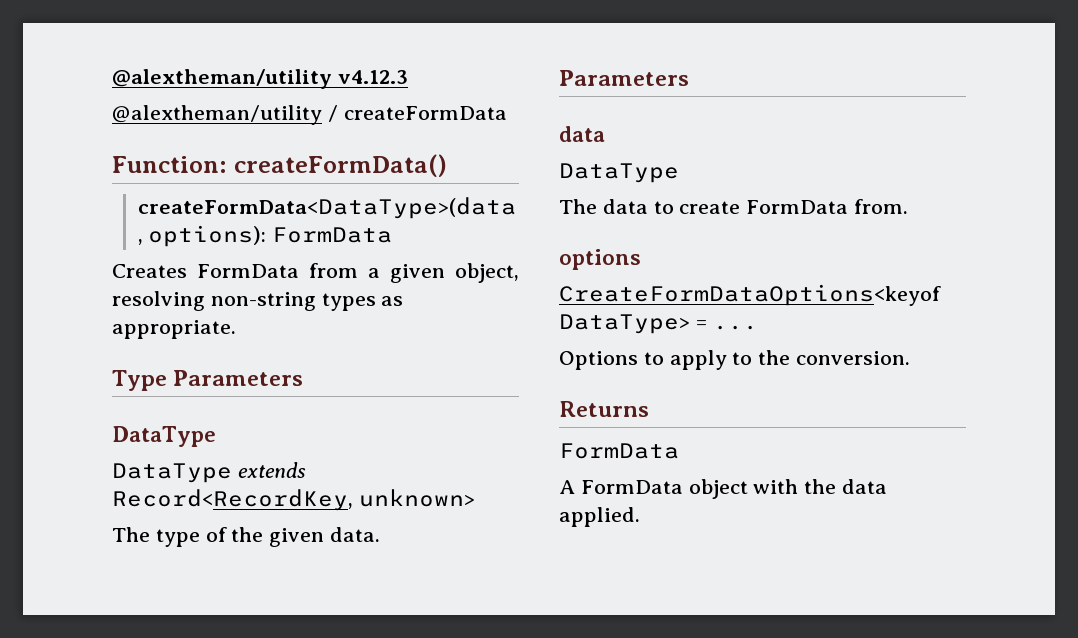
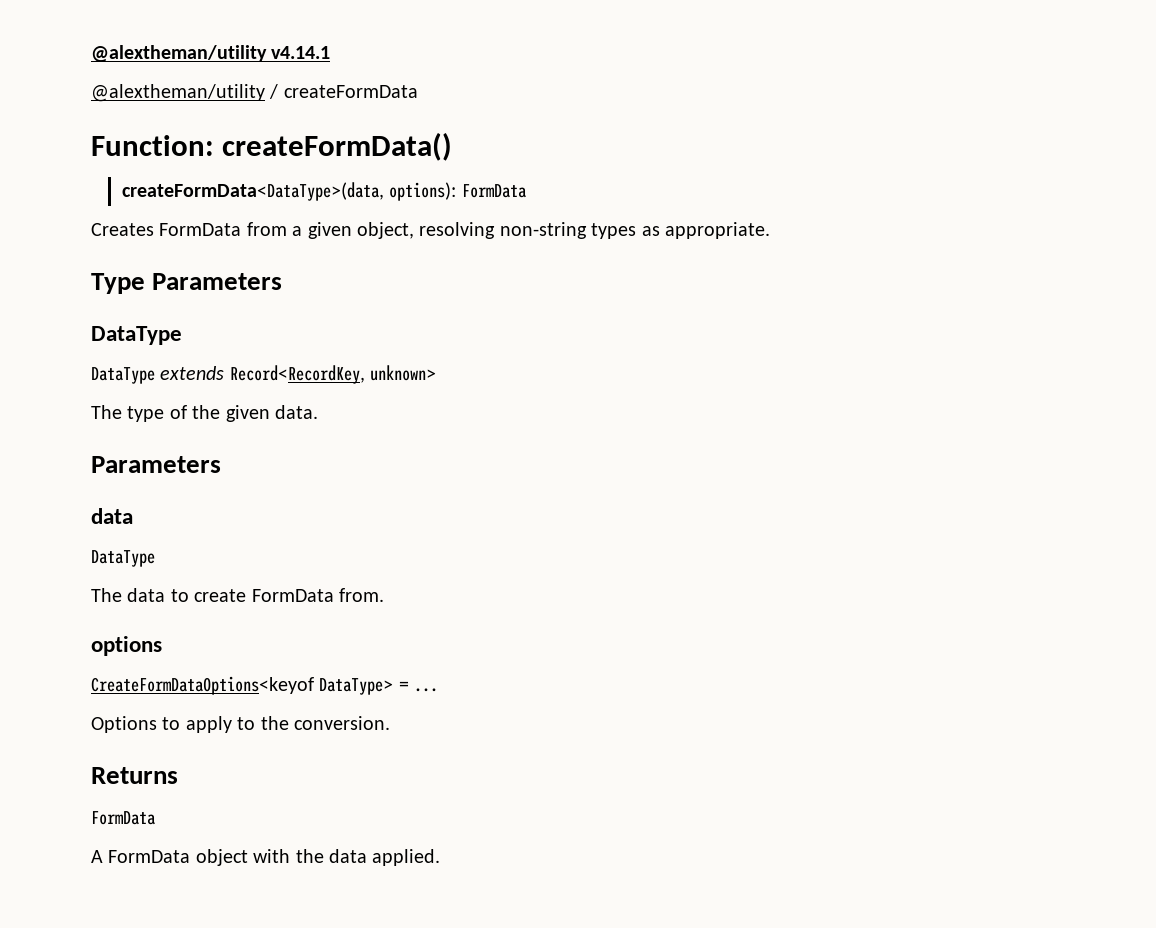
[112,69,408,89] @alextheman/utility v4.12.3 -> [91,45,331,62] @alextheman/utility v4.14.1

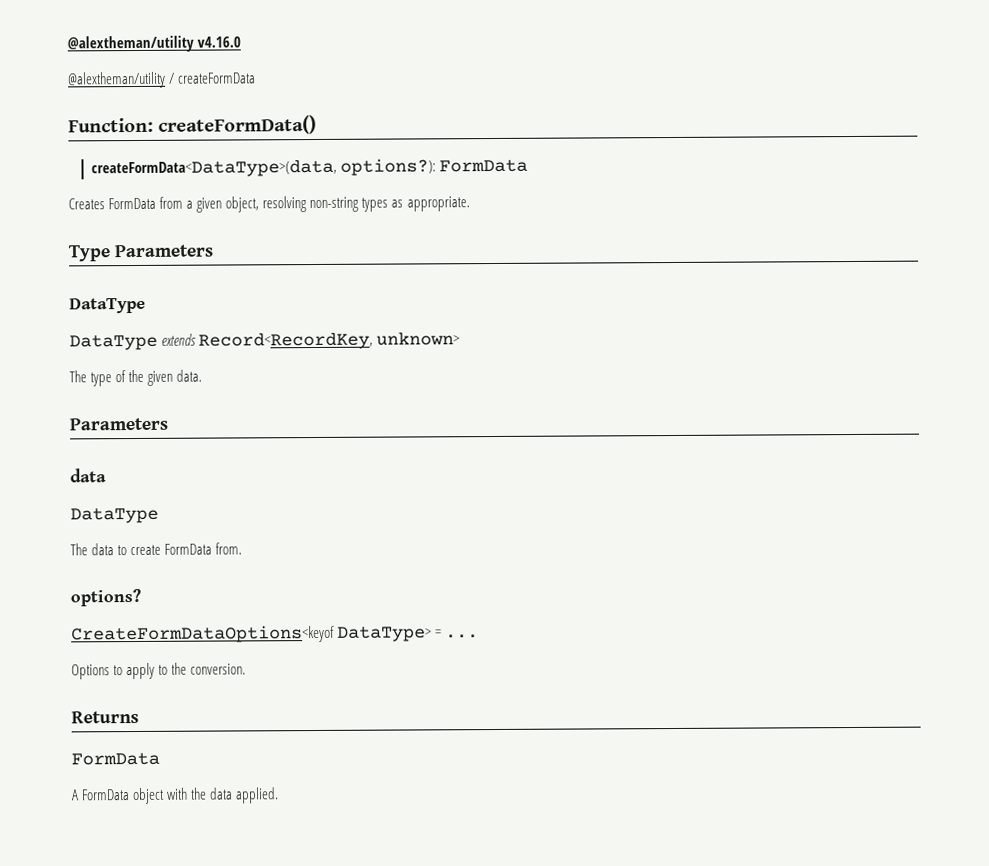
[91,45,331,62] @alextheman/utility v4.14.1 -> [67,35,242,53] @alextheman/utility v4.16.0
[389,182,457,201] options): -> [340,158,437,176] options?):
[91,636,162,656] options -> [70,588,141,607] options?

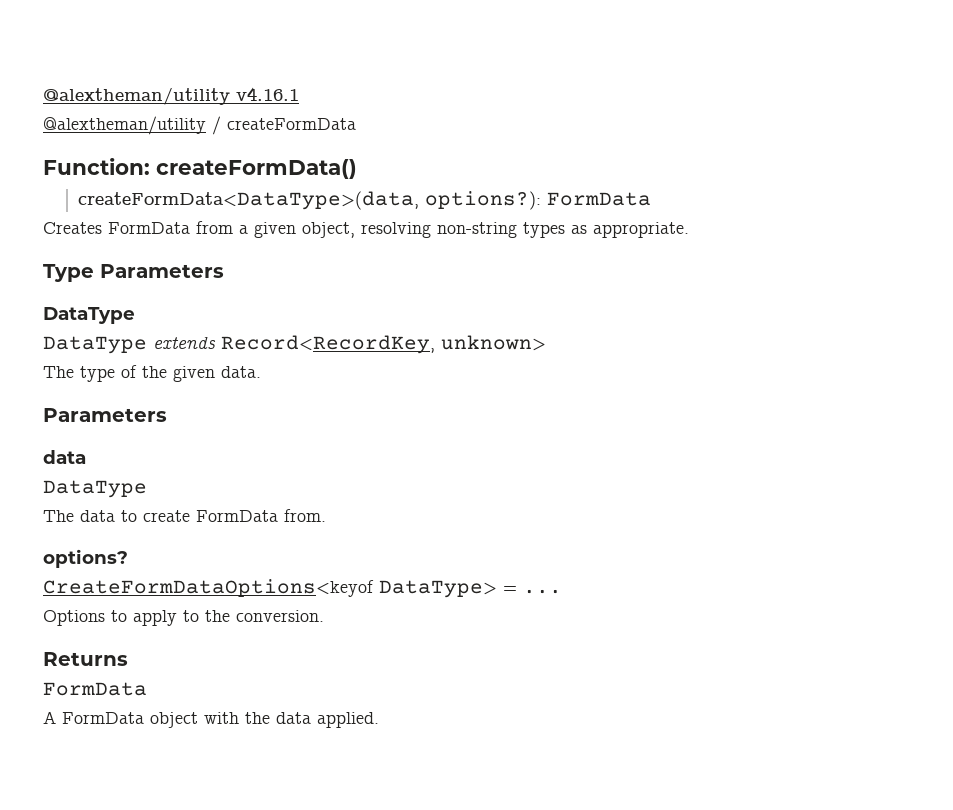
[67,35,242,53] @alextheman/utility v4.16.0 -> [43,87,299,105] @alextheman/utility v4.16.1

